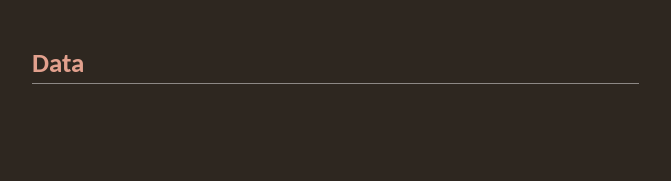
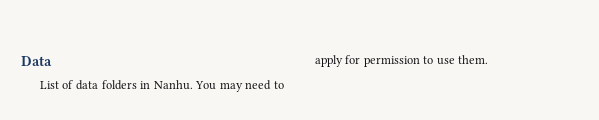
(84, 63) none -> [39,80,284,92] [315,55,488,67] // List of data folders in Nanhu. You may need to apply for permission to use them.

